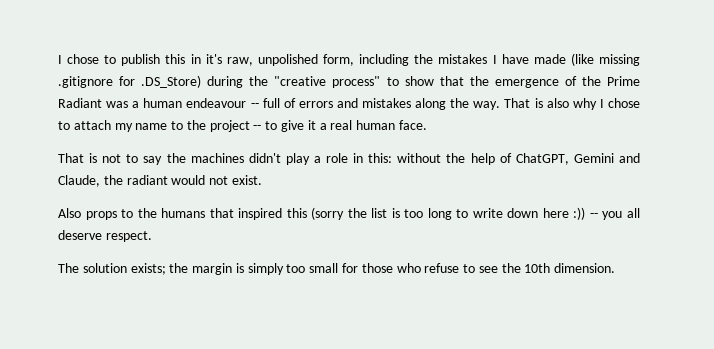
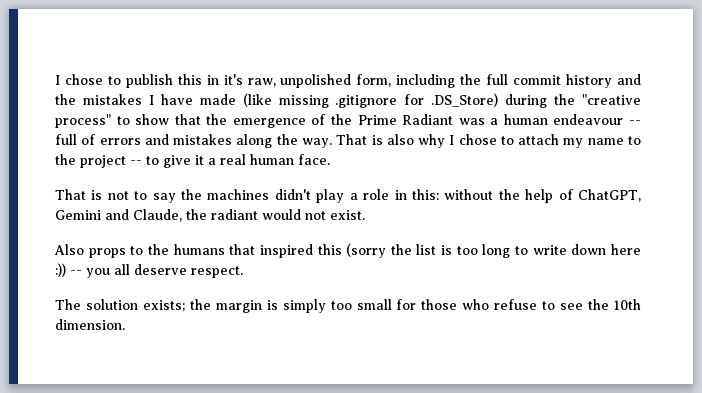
(434, 59) none -> [486,74,641,88] [55,94,76,105] full commit history and the

